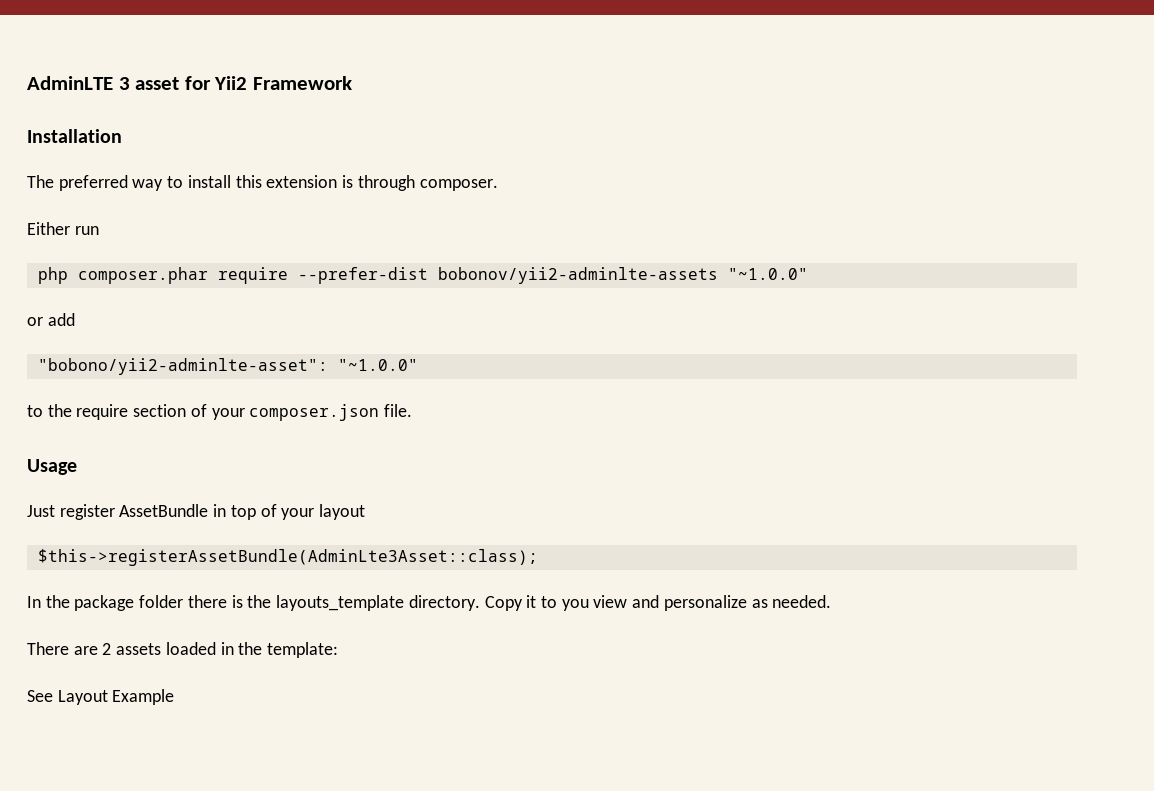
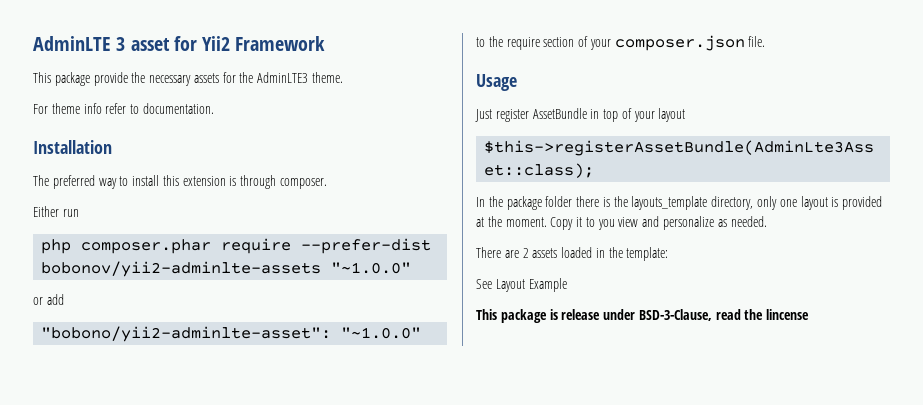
(352, 83) none -> [33,72,344,86] [33,103,214,114] // This package provide the necessary assets for the AdminLTE3 theme. // For theme info refer to documentation.
[408,595,480,611] directory. -> [711,196,883,210] [476,216,547,227] directory, only one layout is provided at the moment.
(175, 697) none -> [476,309,810,323] // This package is release under BSD-3-Clause, read the lincense

